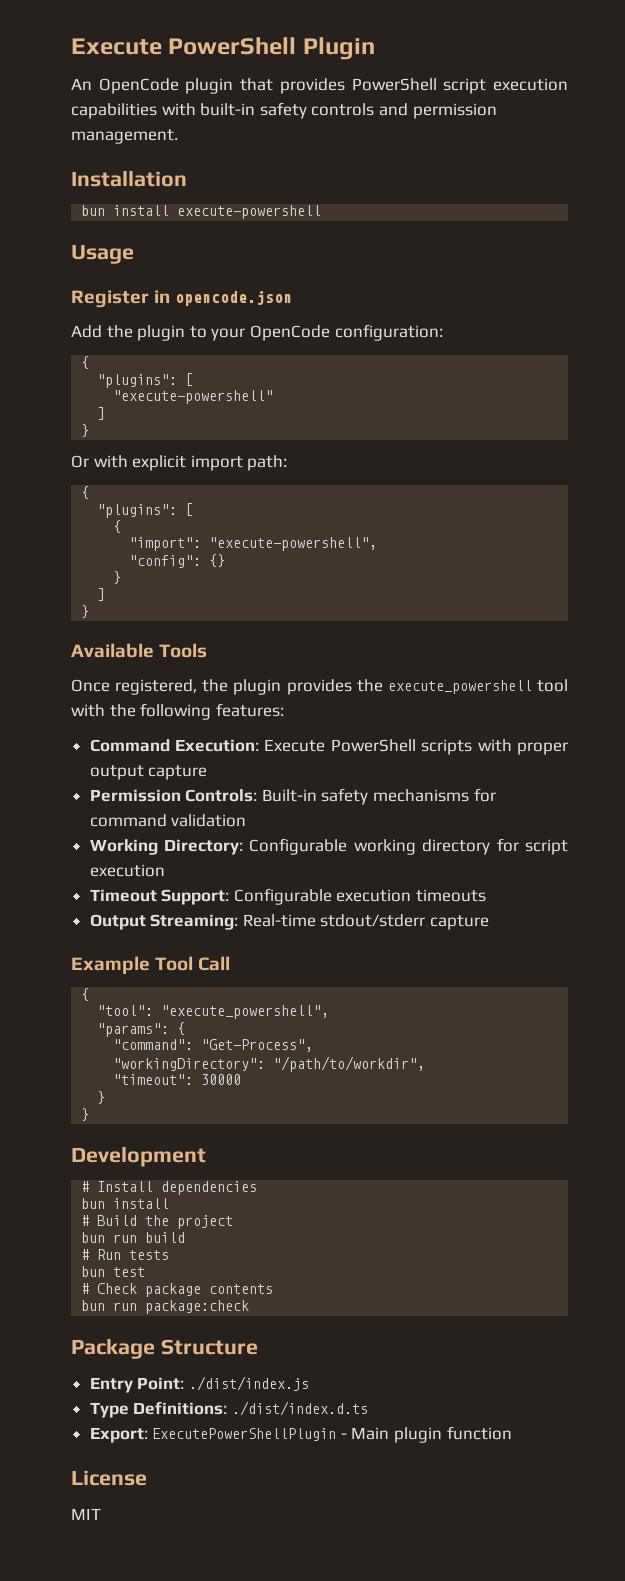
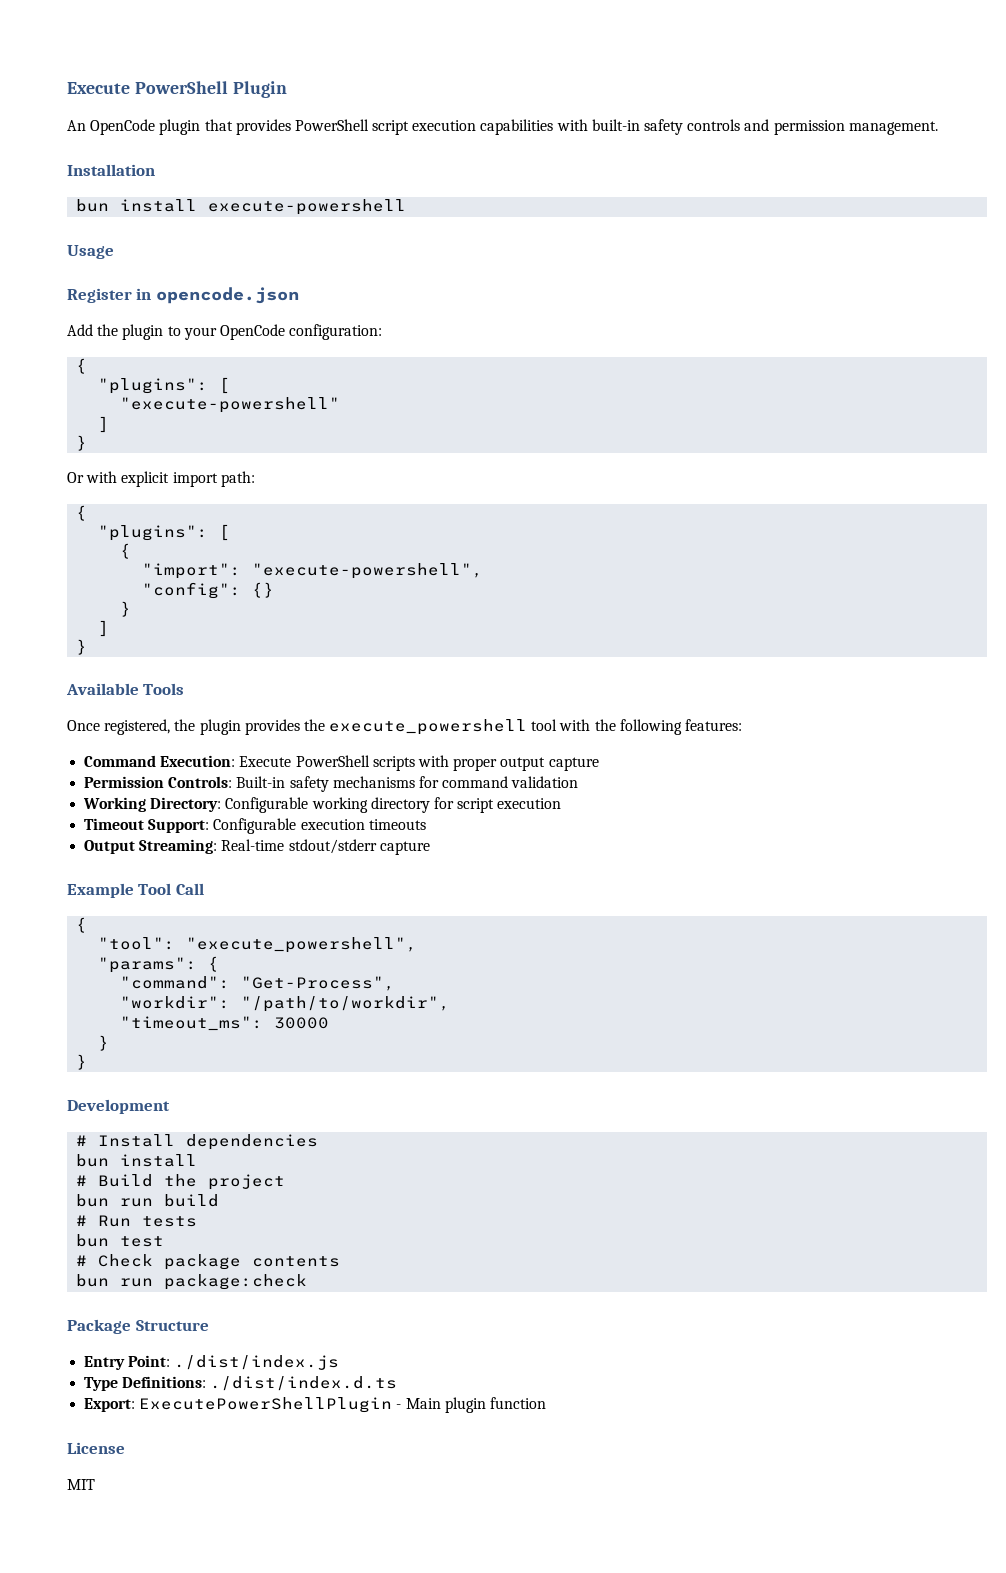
[113,1058,266,1071] "workingDirectory": -> [120,996,231,1009] "workdir":
[113,1074,194,1085] "timeout": -> [120,1016,264,1031] "timeout_ms":

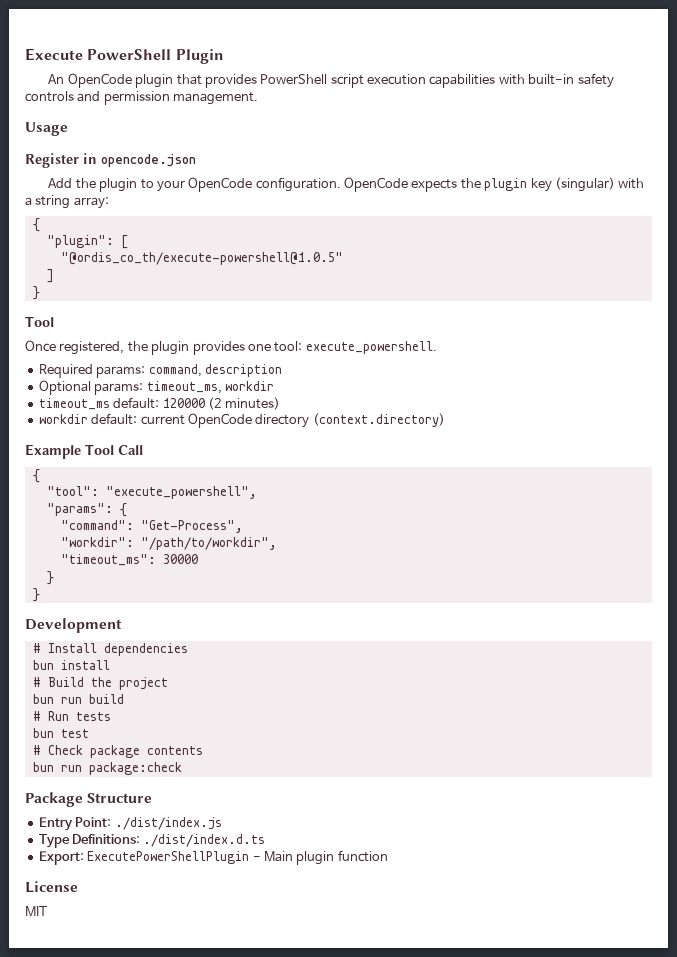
[67,164,155,176] [76,199,407,215] // Installation // bun install execute-powershell -> (259, 98) none
[289,324,383,340] [76,358,88,374] [98,377,231,394] [120,397,341,413] [98,416,110,433] [76,435,88,451] [67,471,255,487] [76,505,88,521] [98,524,231,541] [120,543,132,559] [142,563,484,579] [142,582,275,599] [120,601,132,617] [98,620,110,637] [76,639,88,655] [66,683,185,695] configuration: // { // "plugins": [ // "execute-powershell" // ] // } // Or with explicit import path: // { // "plugins": [ // { // "import": "execute-powershell", // "config": {} // } // ] // } // Available Tools -> [255,177,645,192] [25,195,109,209] [32,218,40,232] [46,235,128,249] [60,252,343,265] [46,269,54,283] [32,286,40,300] [25,316,54,327] configuration. OpenCode expects the plugin key (singular) with a string array: // { // "plugin": [ // "@ordis_co_th/execute-powershell@1.0.5" // ] // } // Tool
[303,719,743,735] [84,755,599,771] [84,776,579,792] [83,797,562,813] [84,818,426,834] [84,839,430,855] the execute_powershell tool with the following features: // Command Execution: Execute PowerShell scripts with proper output capture // Permission Controls: Built-in safety mechanisms for command validation // Working Directory: Configurable working directory for script execution // Timeout Support: Configurable execution timeouts // Output Streaming: Real-time stdout/stderr capture -> [247,341,437,354] [38,364,282,378] [38,380,274,395] [38,397,281,410] [38,413,445,428] one tool: execute_powershell. // Required params: command, description // Optional params: timeout_ms, workdir // timeout_ms default: 120000 (2 minutes) // workdir default: current OpenCode directory (context.directory)

